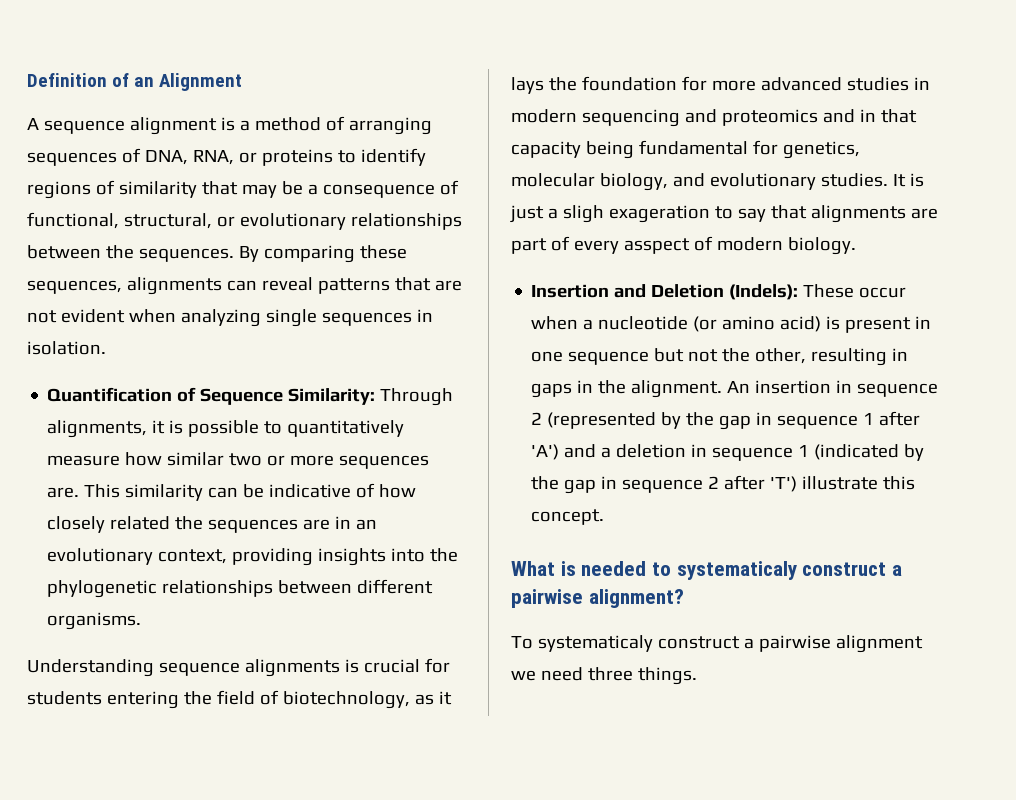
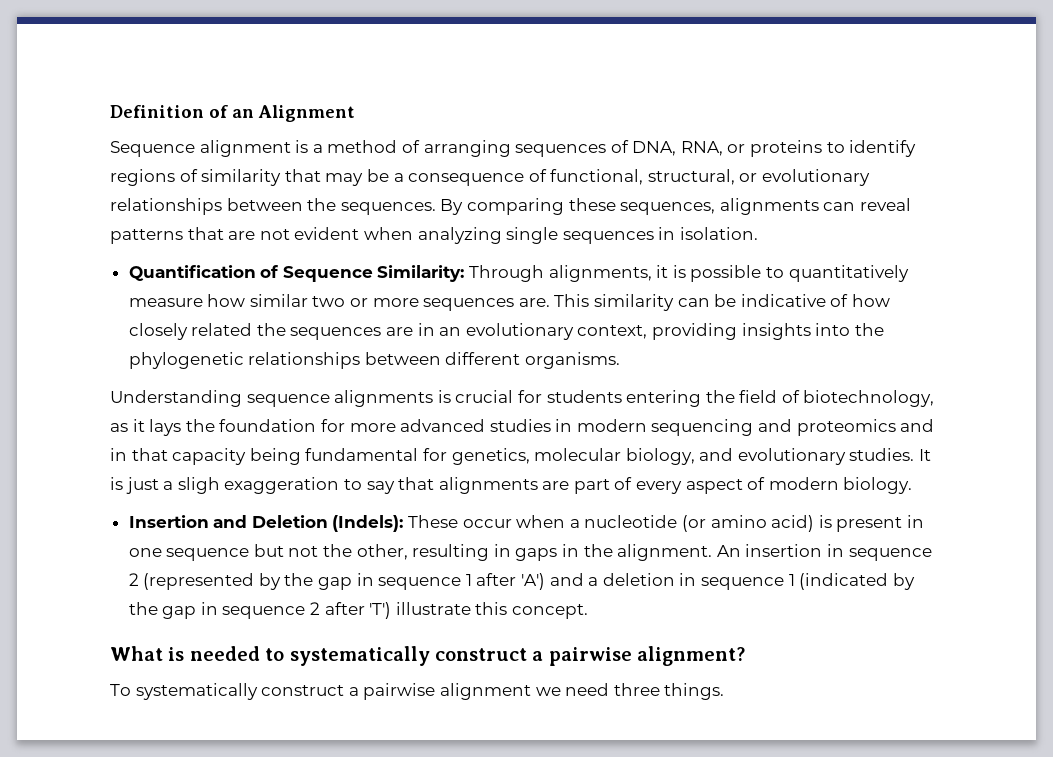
[27,118,125,134] A sequence -> [110,141,195,157] Sequence
[608,205,710,223] exageration -> [224,477,340,494] exaggeration
[623,238,690,254] asspect -> [685,479,743,494] aspect
[676,561,797,580] systematicaly -> [289,646,430,666] systematically
[537,635,653,652] systematicaly -> [135,683,258,700] systematically

